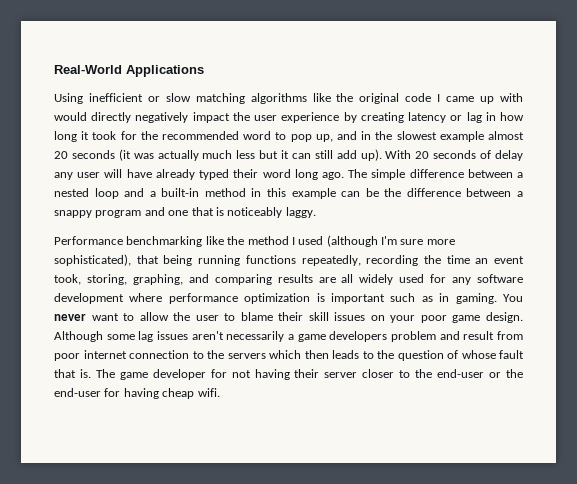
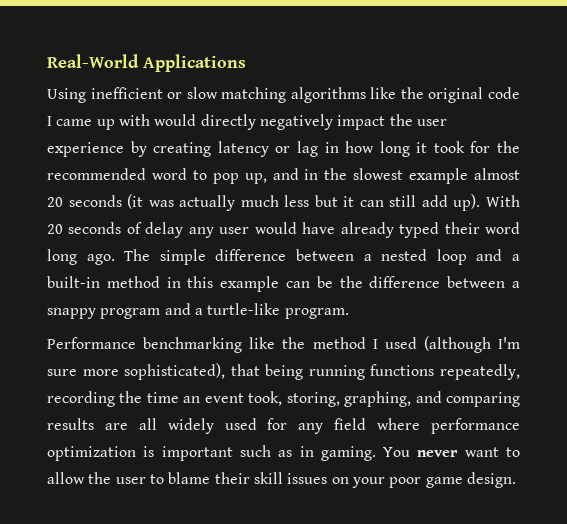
[104,169,123,178] will -> [254,222,297,234] would
[168,207,316,218] one that is noticeably laggy. -> [194,303,349,319] a turtle-like program.
[477,274,523,283] [54,293,124,304] software development -> [334,418,367,430] field
[54,331,523,342] [54,350,524,361] [54,369,523,380] [54,388,220,399] Although some lag issues aren't necessarily a game developers problem and result from poor internet connection to the servers which then leads to the question of whose fault that is. The game developer for not having their server closer to the end-user or the end-user for having cheap wifi. -> (516, 480) none

